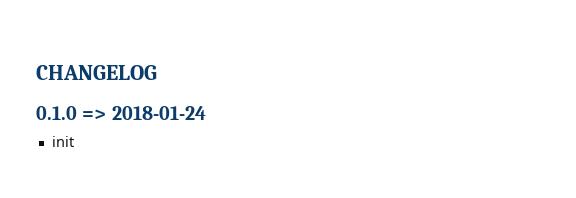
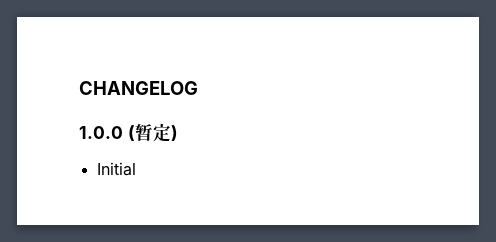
[36,106,206,120] [51,136,74,147] 0.1.0 => 2018-01-24 // init -> [79,123,178,142] [96,162,136,176] 1.0.0 (暂定) // Initial

